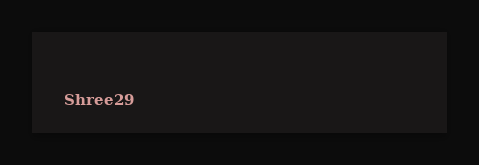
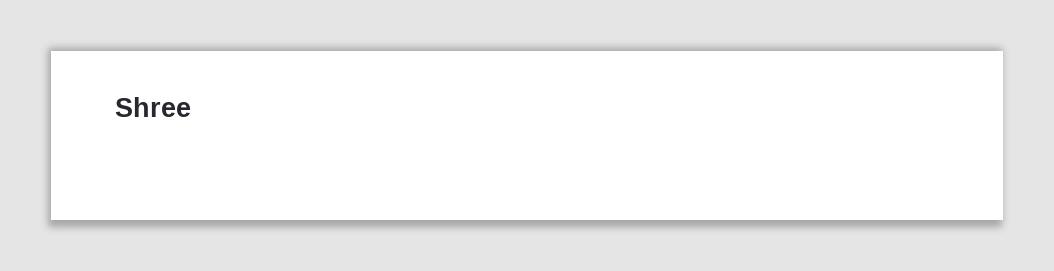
[64,94,134,105] Shree29 -> [115,97,191,117] Shree

